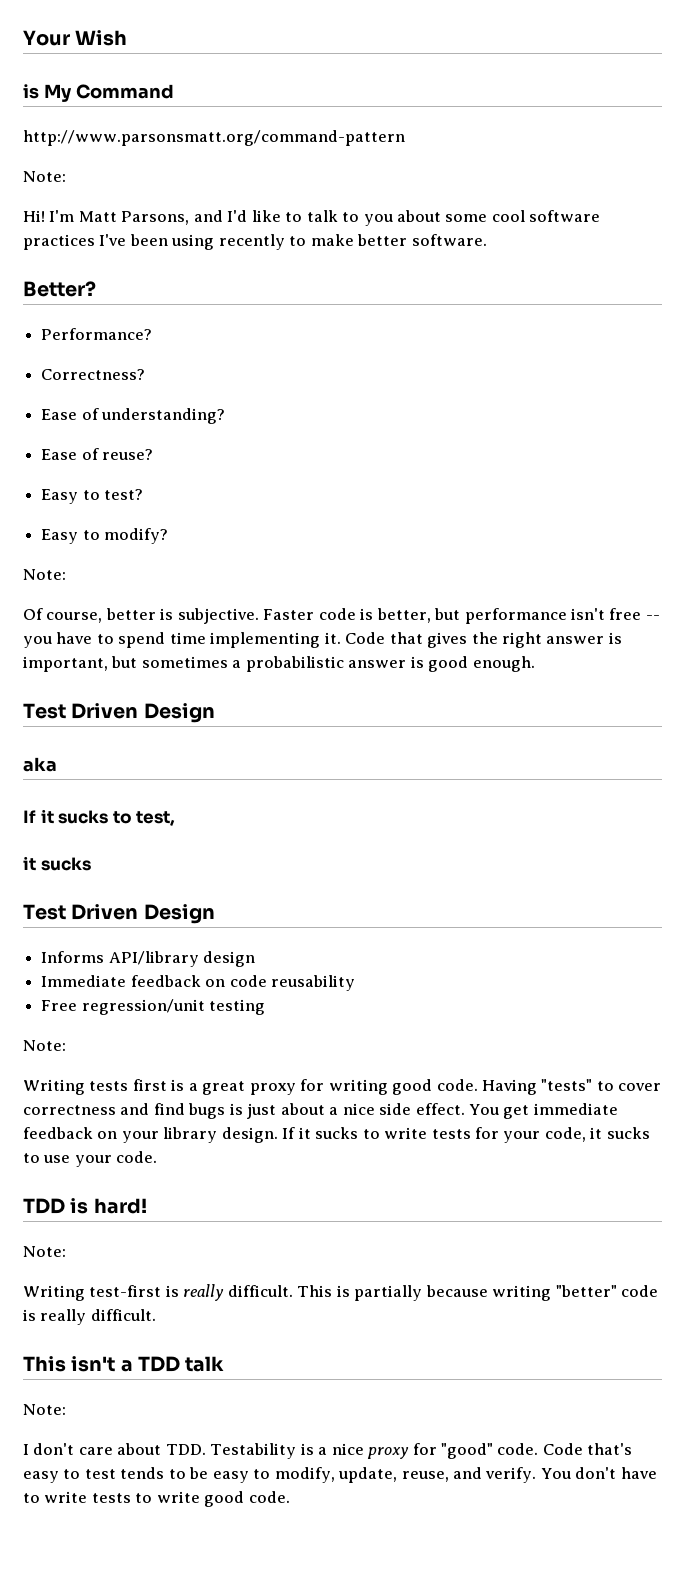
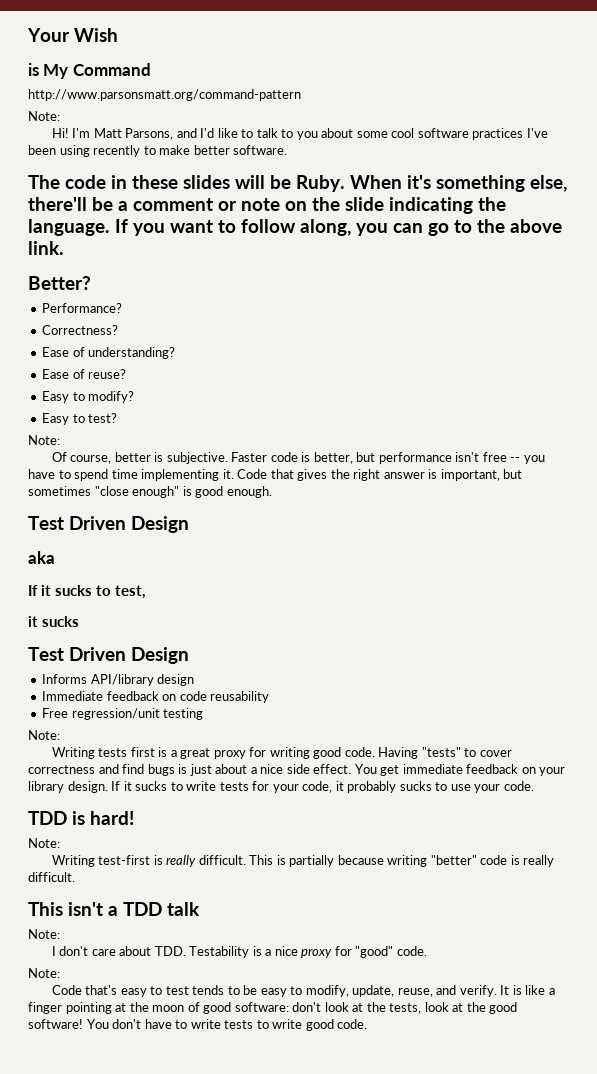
(487, 240) none -> [28,175,567,192] [28,197,506,214] [28,219,562,236] [28,241,64,255] // The code in these slides will be Ruby. When it's something else, there'll be a comment or note on the slide indicating the language. If you want to follow along, you can go to the above link.
[104,489,144,500] [41,528,169,544] test? // Easy to modify? -> [88,391,135,403] [42,413,118,425] modify? // Easy to test?
[232,656,407,672] a probabilistic answer -> [94,486,180,498] "close enough"
(603, 1133) none -> [347,781,397,793] probably
(539, 1449) none -> [28,968,60,978] // Note: //
(537, 1475) none -> [500,985,555,995] [28,1002,518,1014] [28,1019,83,1029] It is like a finger pointing at the moon of good software: don't look at the tests, look at the good software!

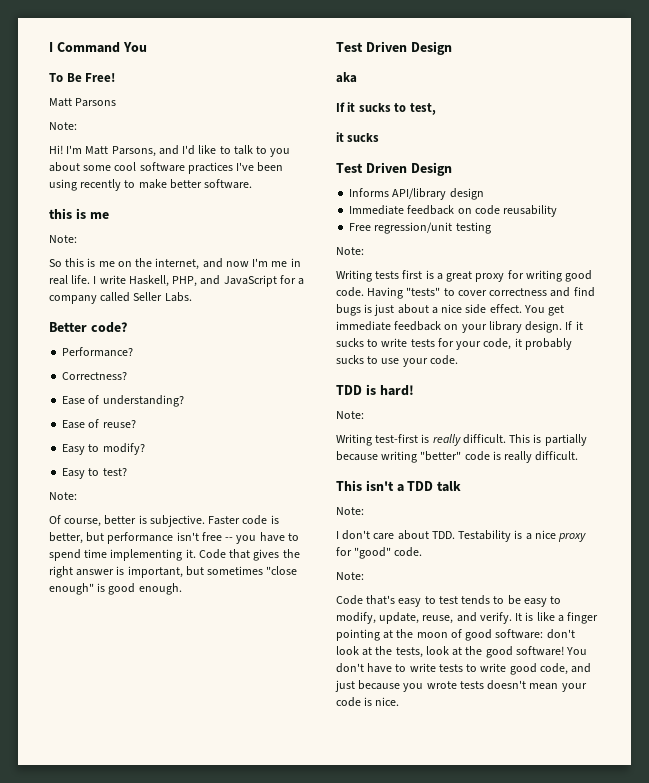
[27,28,118,42] [28,63,151,79] [28,89,301,101] Your Wish // is My Command // http://www.parsonsmatt.org/command-pattern -> [49,42,147,53] [49,73,116,82] [49,98,117,107] I Command You // To Be Free! // Matt Parsons
[28,175,567,192] [28,197,506,214] [28,219,562,236] [28,241,64,255] [28,276,91,290] The code in these slides will be Ruby. When it's something else, there'll be a comment or note on the slide indicating the language. If you want to follow along, you can go to the above link. // Better? -> [49,208,109,219] [49,235,77,243] [49,258,301,270] [49,275,305,287] [49,292,192,304] [49,322,127,333] this is me // Note: // So this is me on the internet, and now I'm me in real life. I write Haskell, PHP, and JavaScript for a company called Seller Labs. // Better code?
[337,1019,368,1029] code. -> [539,663,592,675] [335,680,587,692] [336,697,400,707] code, and just because you wrote tests doesn't mean your code is nice.

